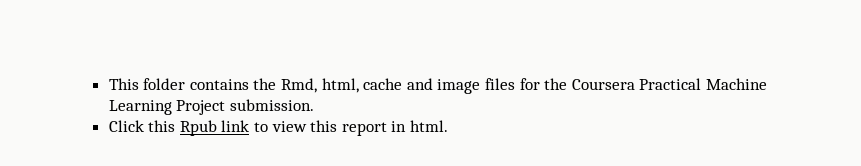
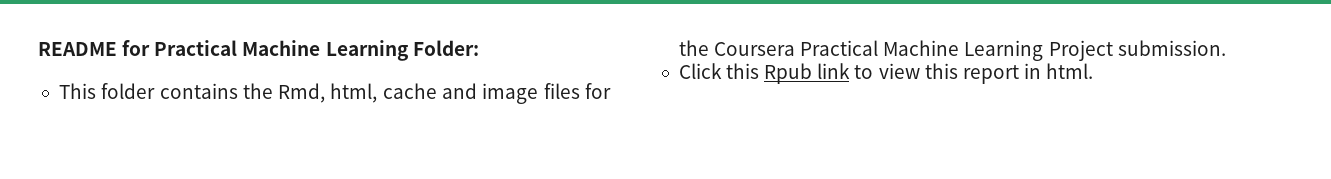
(108, 84) none -> [38,40,479,61] README for Practical Machine Learning Folder: //

